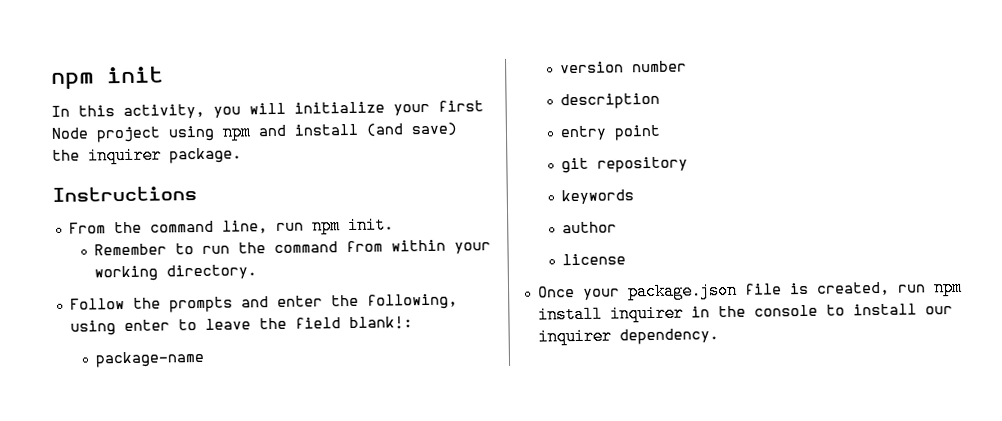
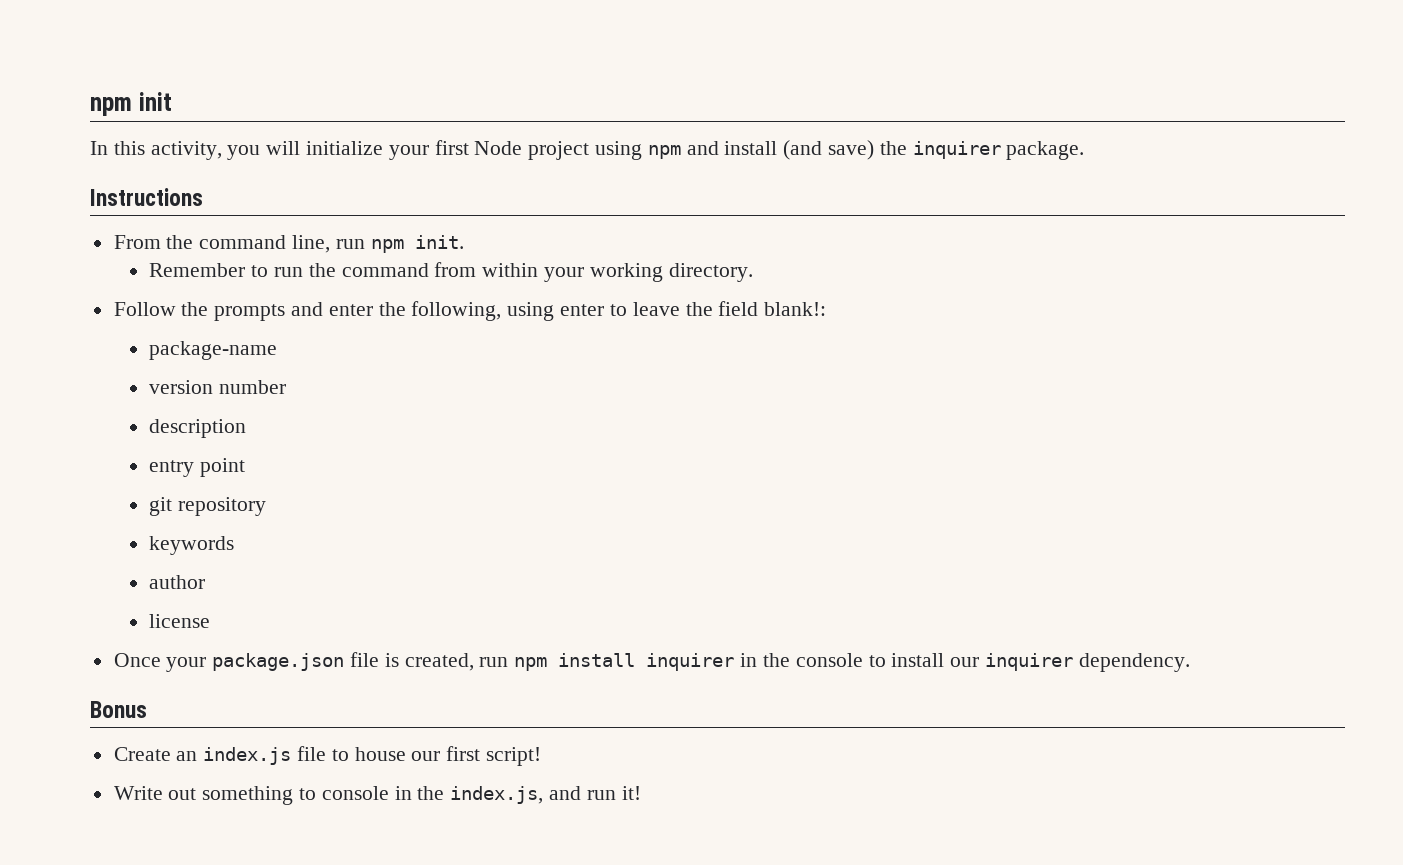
(719, 336) none -> [90,701,147,718] [113,746,542,766] [113,786,641,805] // Bonus // Create an index.js file to house our first script! // Write out something to console in the index.js, and run it!

